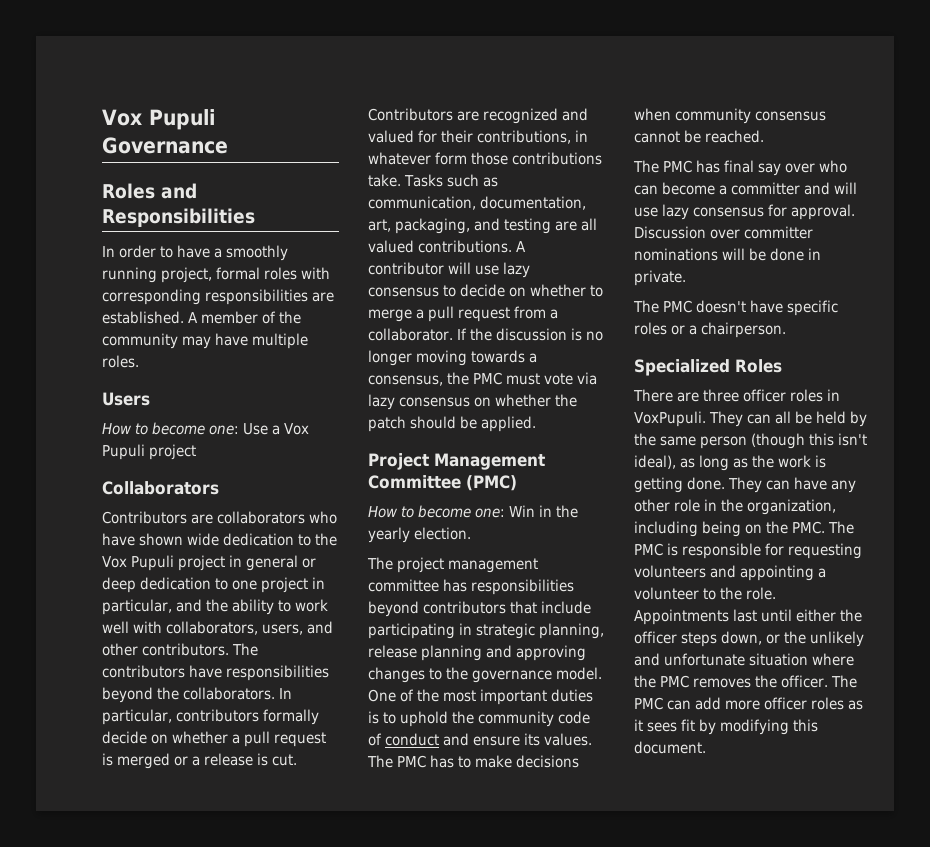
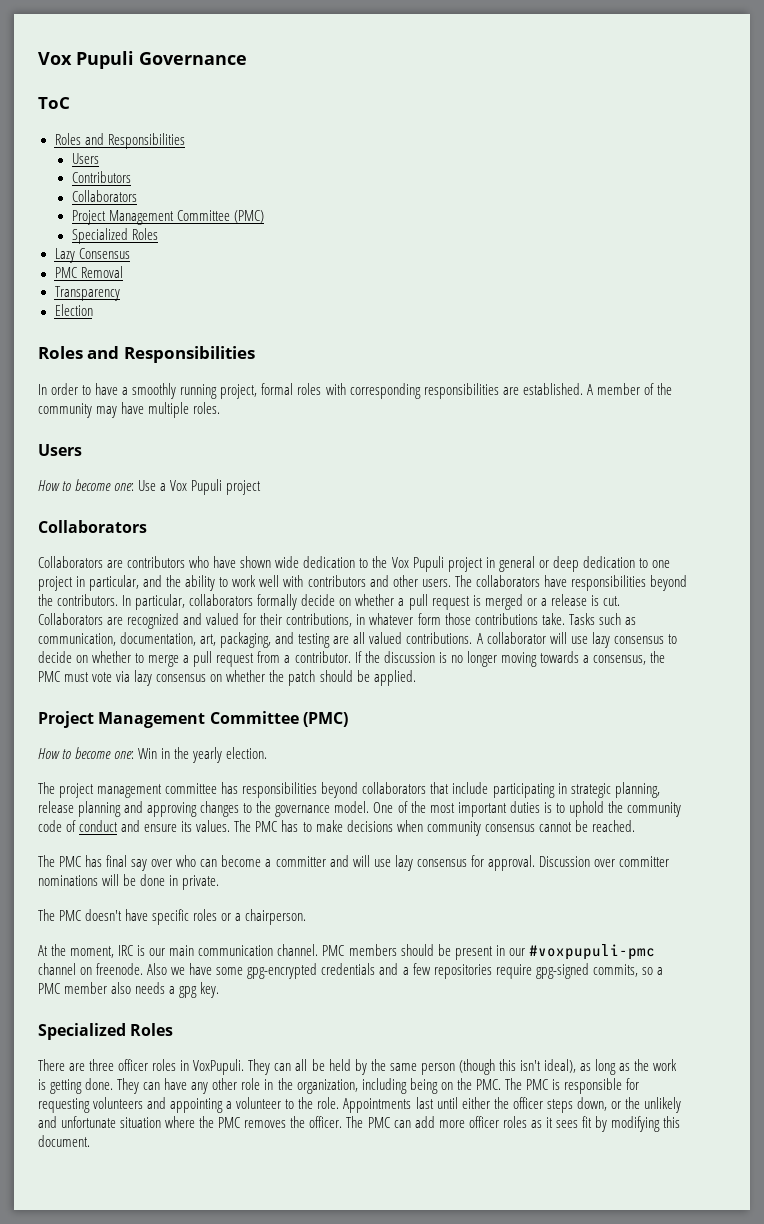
(228, 145) none -> [38,97,70,109] [54,133,185,149] [71,153,99,164] [71,171,131,183] [71,190,137,202] [71,210,264,225] [71,228,158,244] [54,248,130,263] [54,266,123,278] [54,286,120,301] [54,304,93,316] // ToC // Roles and Responsibilities // Users // Contributors // Collaborators // Project Management Committee (PMC) // Specialized Roles // Lazy Consensus // PMC Removal // Transparency // Election
[102,511,306,524] Contributors are collaborators -> [38,556,186,568] Collaborators are contributors
[166,621,334,635] [102,643,259,656] [102,665,185,678] collaborators, users, and other contributors. The contributors -> [307,575,540,587] contributors and other users. The collaborators
[183,687,276,700] collaborators. -> [57,594,119,606] contributors.
[176,709,260,722] contributors -> [189,594,254,606] collaborators
[368,108,453,121] Contributors -> [38,613,103,625] Collaborators
[368,262,444,275] contributor -> [486,632,546,644] collaborator
[368,328,453,341] collaborator. -> [294,651,351,663] contributor.
[423,601,507,614] contributors -> [362,782,427,794] collaborators
(787, 330) none -> [38,944,655,960] [38,963,663,979] [38,982,220,998] // At the moment, IRC is our main communication channel. PMC members should be present in our #voxpupuli-pmc channel on freenode. Also we have some gpg-encrypted credentials and a few repositories require gpg-signed commits, so a PMC member also needs a gpg key.

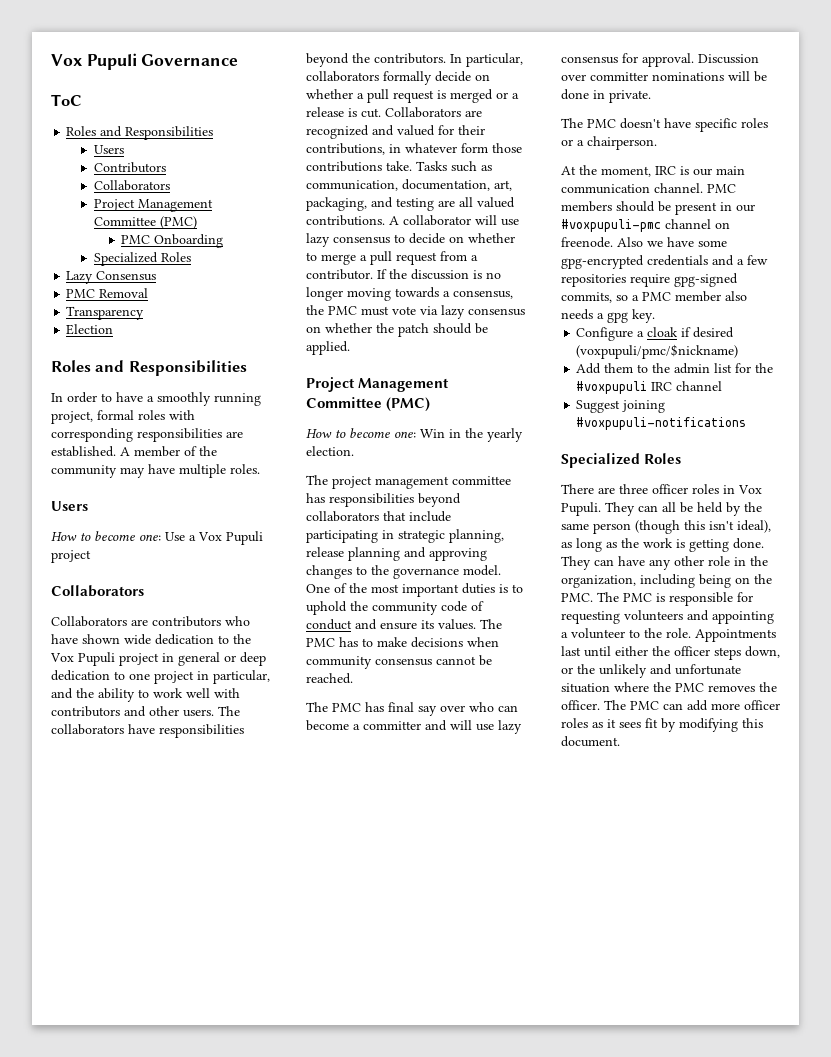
(264, 216) none -> [121,234,224,248] // PMC Onboarding
(220, 990) none -> [576,327,735,341] [576,344,739,359] [576,363,774,374] [576,381,723,394] [576,400,666,413] [576,417,747,430] // Configure a cloak if desired (voxpupuli/pmc/$nickname) // Add them to the admin list for the #voxpupuli IRC channel // Suggest joining #voxpupuli-notifications
[193,1059,245,1075] VoxPupuli. -> [738,485,762,494] [561,502,601,516] Vox Pupuli.

